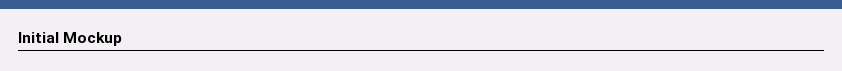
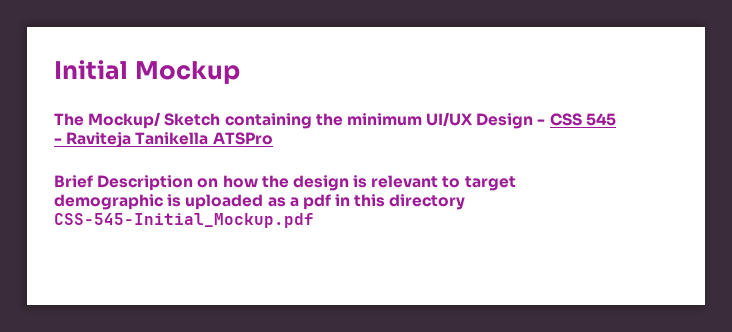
(123, 39) none -> [54,112,616,129] [54,132,273,148] [54,175,516,191] [54,194,466,210] [54,213,314,228] // The Mockup/ Sketch containing the minimum UI/UX Design - CSS 545 - Raviteja Tanikella ATSPro // Brief Description on how the design is relevant to target demographic is uploaded as a pdf in this directory CSS-545-Initial_Mockup.pdf

